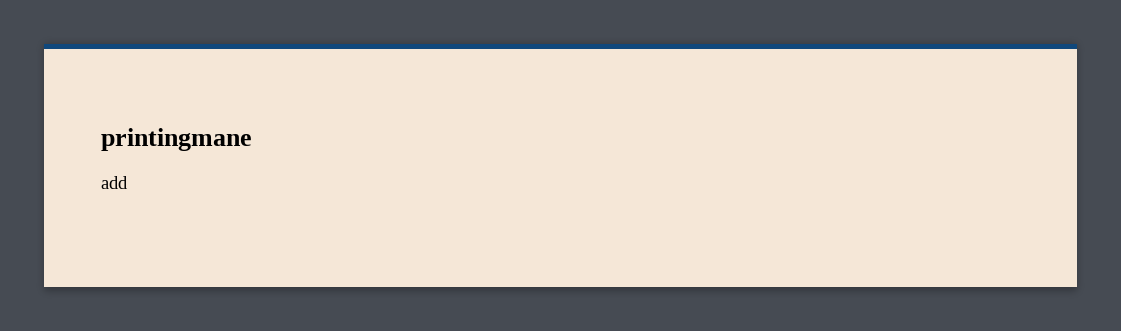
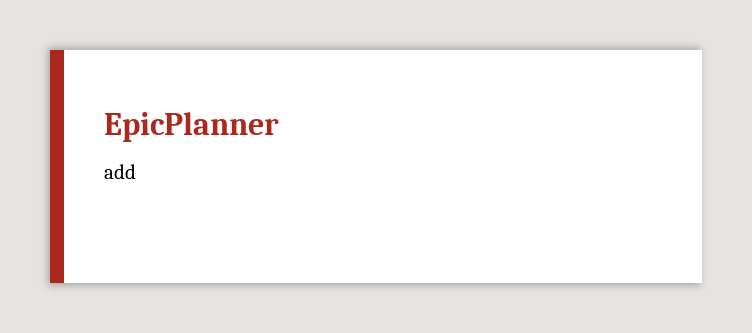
[101,128,252,151] printingmane -> [104,112,279,142] EpicPlanner

